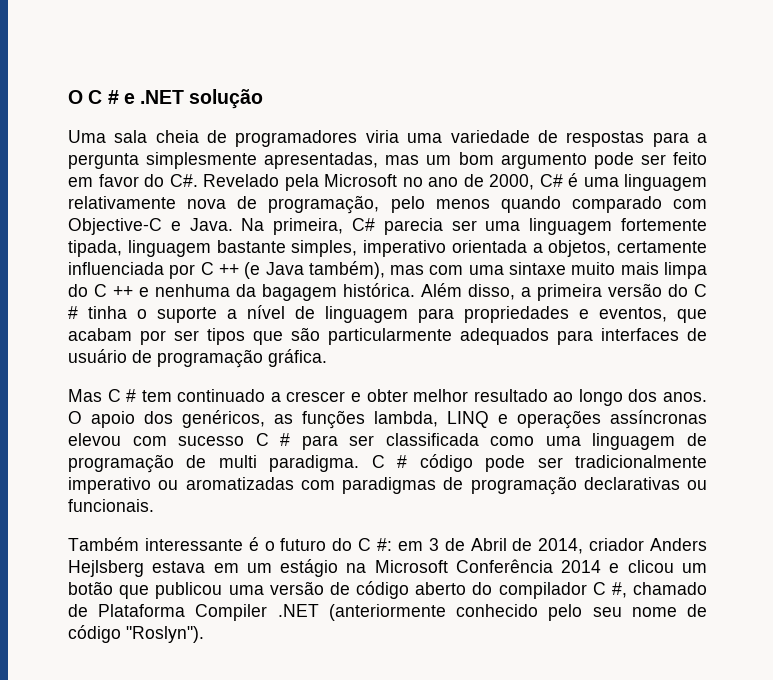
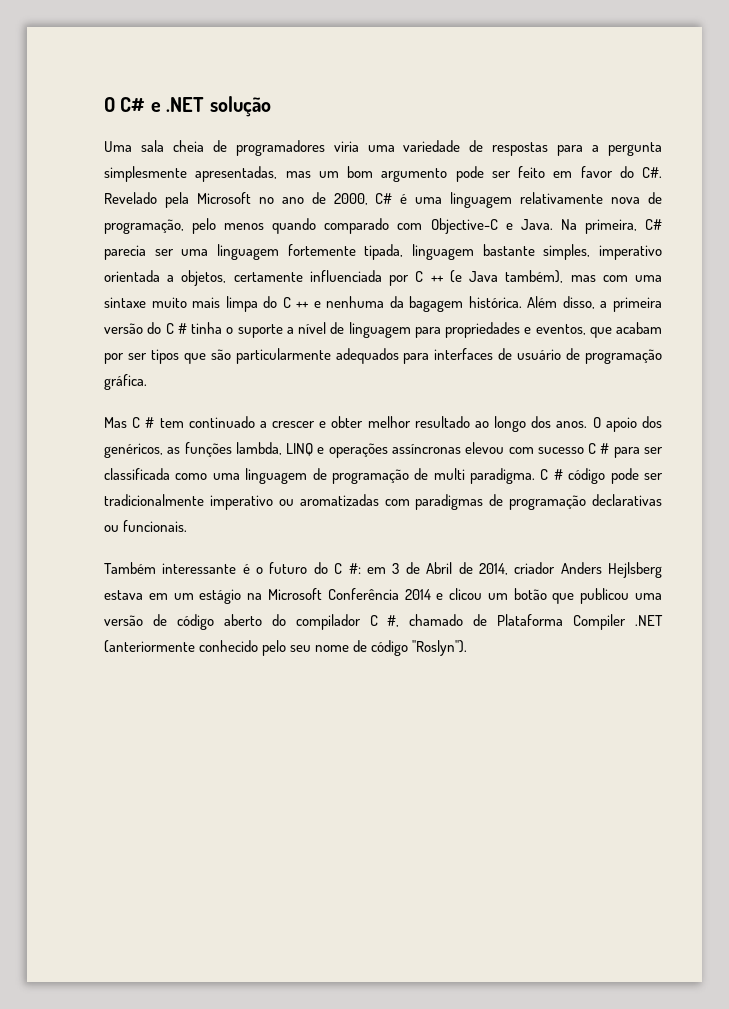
[68,90,119,104] O C # -> [104,97,146,112] O C#

